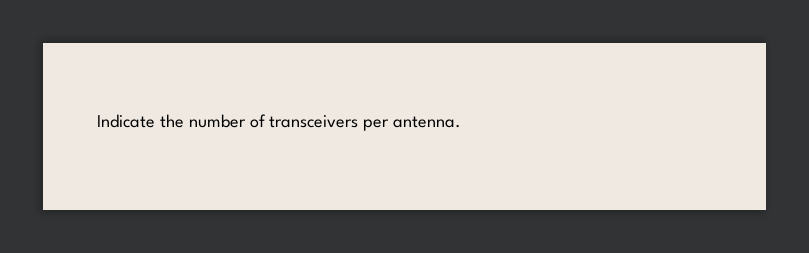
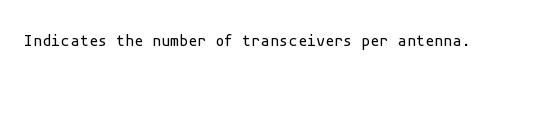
[97,114,155,128] Indicate -> [24,34,107,46] Indicates

